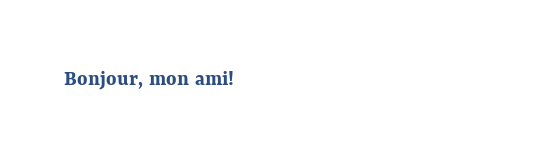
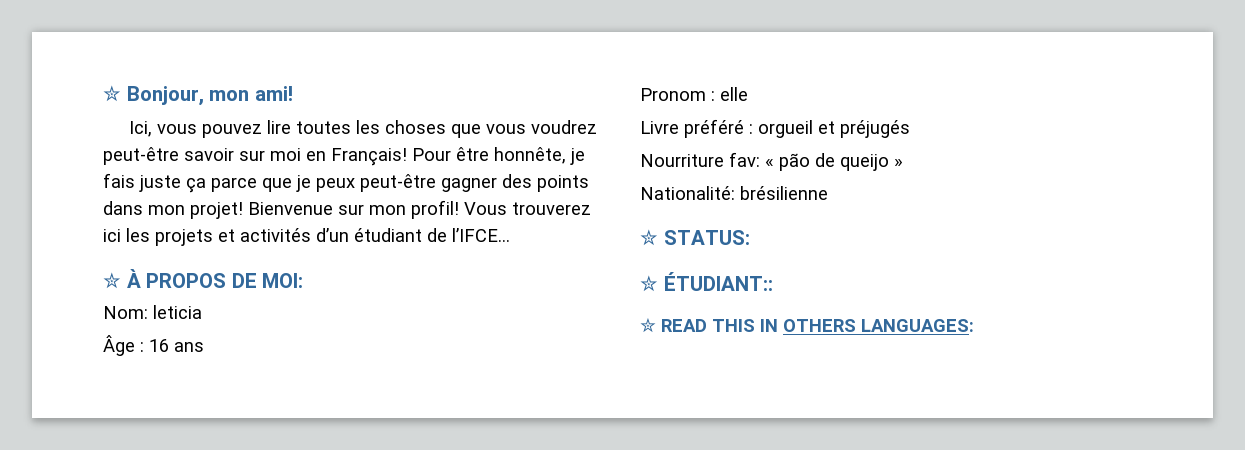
(64, 80) none -> [103,85,121,102] ✮
(234, 78) none -> [128,120,597,138] [103,147,585,166] [103,173,589,193] [103,200,591,219] [103,228,510,246] [103,269,304,289] [103,305,202,319] [103,335,204,356] [640,87,748,101] [640,119,910,138] [640,152,903,171] [640,186,828,200] [640,229,750,246] [640,272,773,292] [640,317,974,333] // Ici, vous pouvez lire toutes les choses que vous voudrez peut-être savoir sur moi en Français! Pour être honnête, je fais juste ça parce que je peux peut-être gagner des points dans mon projet! Bienvenue sur mon profil! Vous trouverez ici les projets et activités d’un étudiant de l’IFCE... // ✮ À PROPOS DE MOI: // Nom: leticia // Âge : 16 ans // Pronom : elle // Livre préféré : orgueil et préjugés // Nourriture fav: « pão de queijo » // Nationalité: brésilienne // ✮ STATUS: // ✮ ÉTUDIANT:: // ✮ READ THIS IN OTHERS LANGUAGES:

